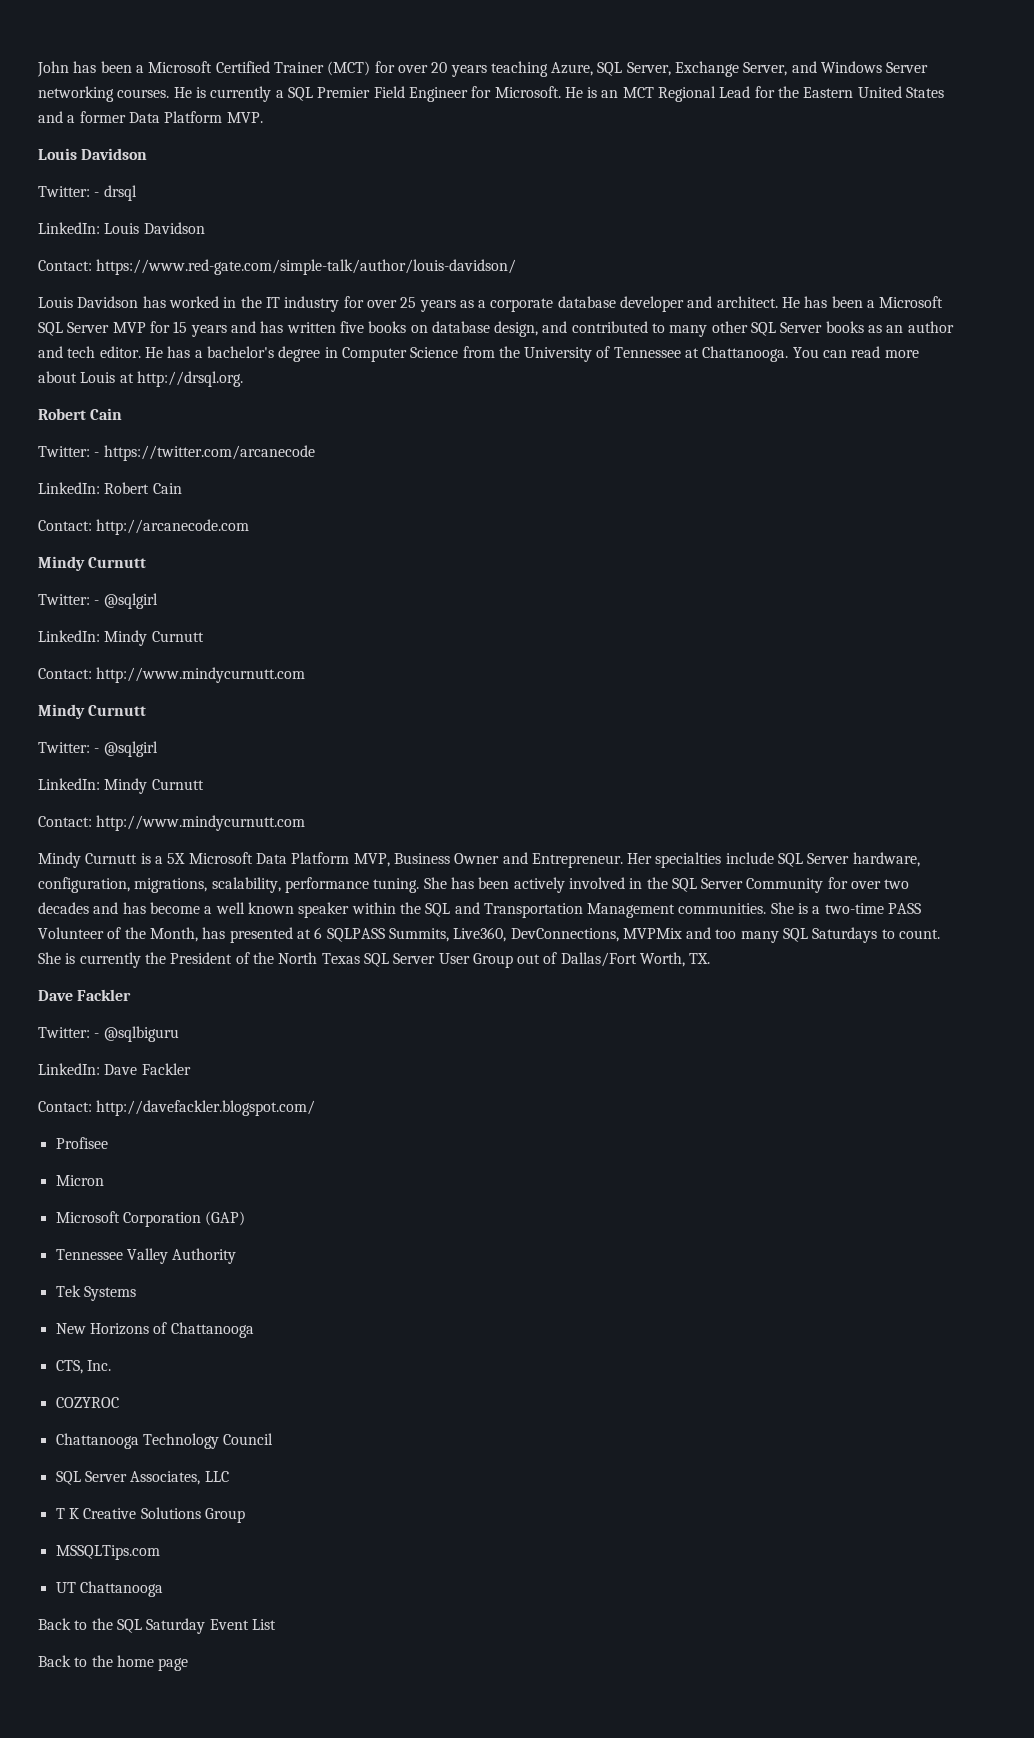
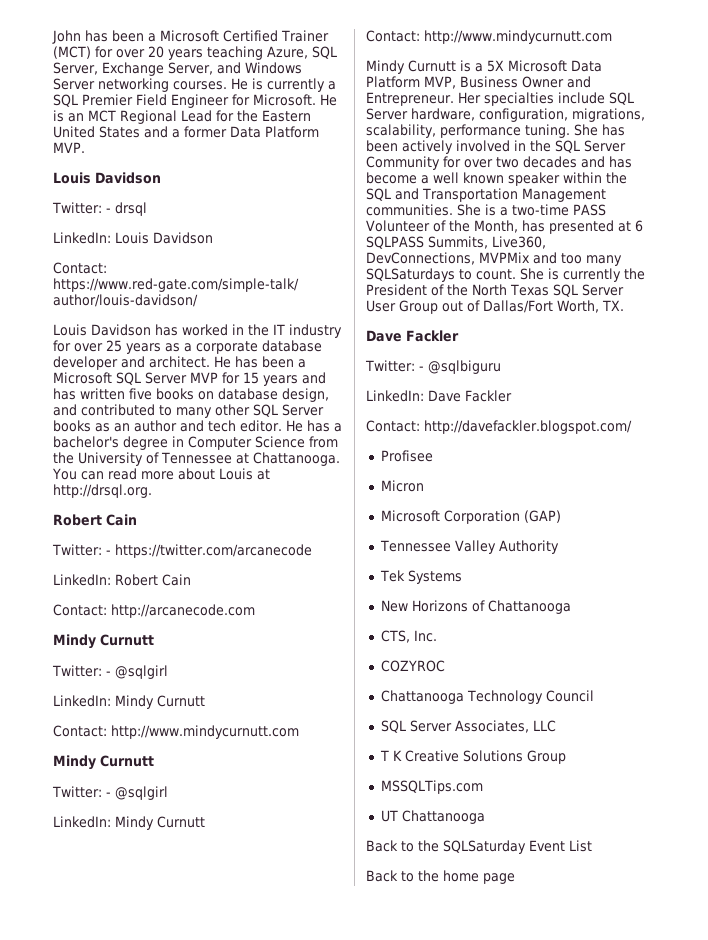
[783,927,878,943] SQL Saturdays -> [366,268,455,282] SQLSaturdays
[116,1618,206,1634] SQL Saturday -> [443,840,526,854] SQLSaturday

